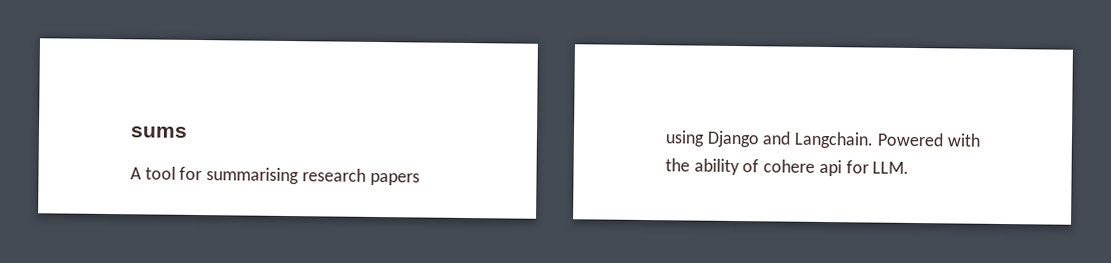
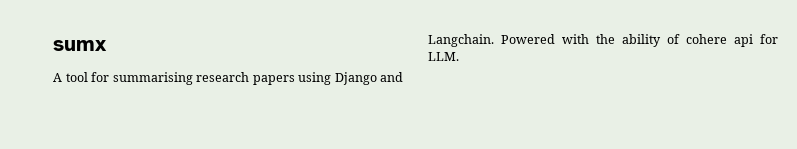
[130,126,188,138] sums -> [53,40,107,51] sumx

